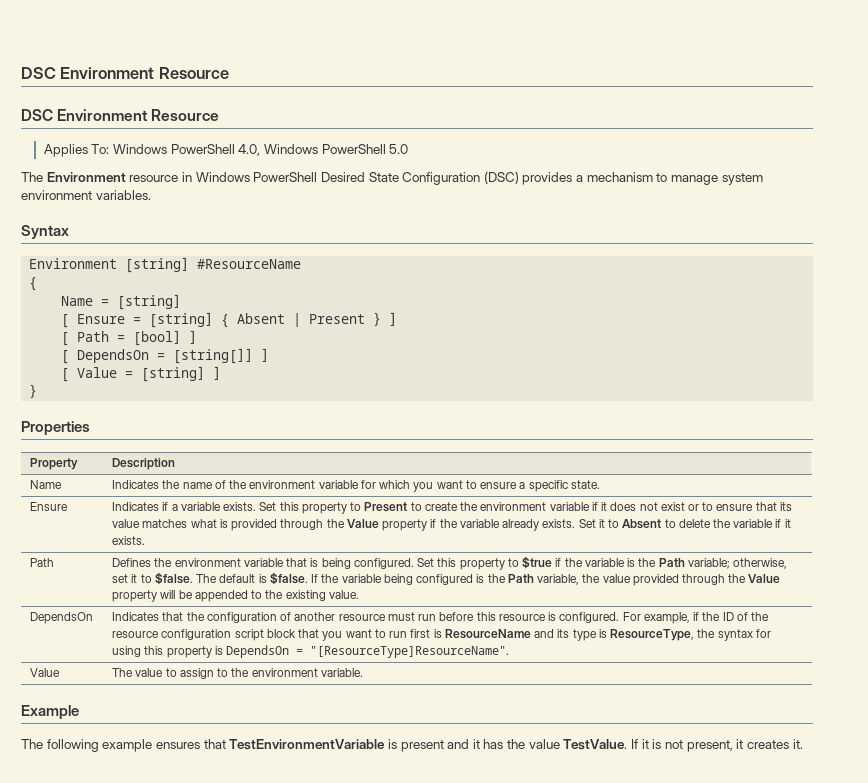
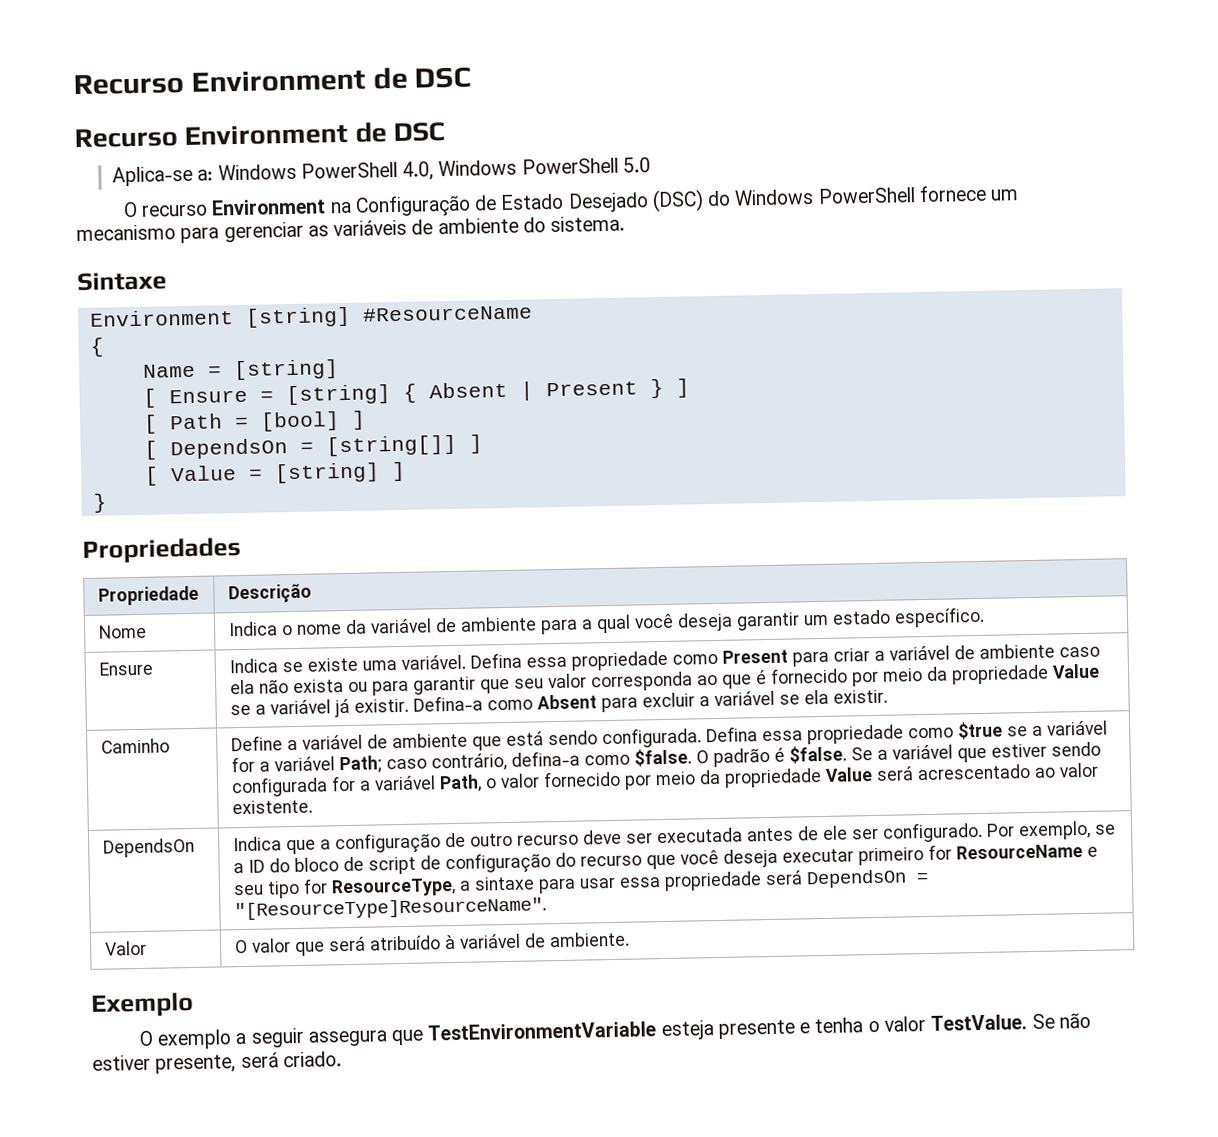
[21,67,229,79] [21,109,220,121] [43,144,110,157] DSC Environment Resource // DSC Environment Resource // Applies To: -> [73,66,472,96] [74,122,445,149] [112,165,214,187] Recurso Environment de DSC // Recurso Environment de DSC // Aplica-se a:
[21,171,763,185] [21,190,151,200] [21,225,69,239] The Environment resource in Windows PowerShell Desired State Configuration (DSC) provides a mechanism to manage system environment variables. // Syntax -> [122,184,1020,218] [76,215,626,244] [77,271,167,292] O recurso Environment na Configuração de Estado Desejado (DSC) do Windows PowerShell fornece um mecanismo para gerenciar as variáveis de ambiente do sistema. // Sintaxe
[21,421,90,435] [30,458,79,470] [112,458,176,470] [30,480,63,489] [112,480,600,492] [30,502,69,511] [112,502,792,514] [112,519,791,531] [112,536,146,545] [30,558,55,567] [112,556,787,570] [112,572,781,586] [112,590,359,602] [30,612,94,624] [112,612,769,624] [112,629,771,641] [112,645,510,658] [30,668,61,677] [112,668,363,679] [21,705,79,719] [21,739,803,752] Properties // Property | Description // Name | Indicates the name of the environment variable for which you want to ensure a specific state. // Ensure | Indicates if a variable exists. Set this property to Present to create the environment variable if it does not exist or to ensure that its value matches what is provided through the Value property if the variable already exists. Set it to Absent to delete the variable if it exists. // Path | Defines the environment variable that is being configured. Set this property to $true if the variable is the Path variable; otherwise, set it to $false. The default is $false. If the variable being configured is the Path variable, the value provided through the Value property will be appended to the existing value. // DependsOn | Indicates that the configuration of another resource must run before this resource is configured. For example, if the ID of the resource configuration script block that you want to run first is ResourceName and its type is ResourceType, the syntax for using this property is DependsOn = "[ResourceType]ResourceName". // Value | The value to assign to the environment variable. // Example // The following example ensures that TestEnvironmentVariable is present and it has the value TestValue. If it is not present, it creates it. -> [82,537,241,565] [97,585,199,606] [227,583,312,604] [97,624,147,639] [227,606,985,637] [98,661,153,676] [228,643,1100,674] [229,663,1100,696] [229,689,888,718] [100,738,170,754] [230,720,1108,752] [230,741,1101,774] [230,762,1099,798] [231,799,313,815] [102,837,195,858] [232,820,1116,855] [232,844,1098,875] [232,869,929,899] [233,897,547,921] [104,940,147,956] [234,931,630,957] [90,991,194,1018] [138,1012,1091,1050] [92,1051,342,1074] Propriedades // Propriedade | Descrição // Nome | Indica o nome da variável de ambiente para a qual você deseja garantir um estado específico. // Ensure | Indica se existe uma variável. Defina essa propriedade como Present para criar a variável de ambiente caso ela não exista ou para garantir que seu valor corresponda ao que é fornecido por meio da propriedade Value se a variável já existir. Defina-a como Absent para excluir a variável se ela existir. // Caminho | Define a variável de ambiente que está sendo configurada. Defina essa propriedade como $true se a variável for a variável Path; caso contrário, defina-a como $false. O padrão é $false. Se a variável que estiver sendo configurada for a variável Path, o valor fornecido por meio da propriedade Value será acrescentado ao valor existente. // DependsOn | Indica que a configuração de outro recurso deve ser executada antes de ele ser configurado. Por exemplo, se a ID do bloco de script de configuração do recurso que você deseja executar primeiro for ResourceName e seu tipo for ResourceType, a sintaxe para usar essa propriedade será DependsOn = "[ResourceType]ResourceName". // Valor | O valor que será atribuído à variável de ambiente. // Exemplo // O exemplo a seguir assegura que TestEnvironmentVariable esteja presente e tenha o valor TestValue. Se não estiver presente, será criado.

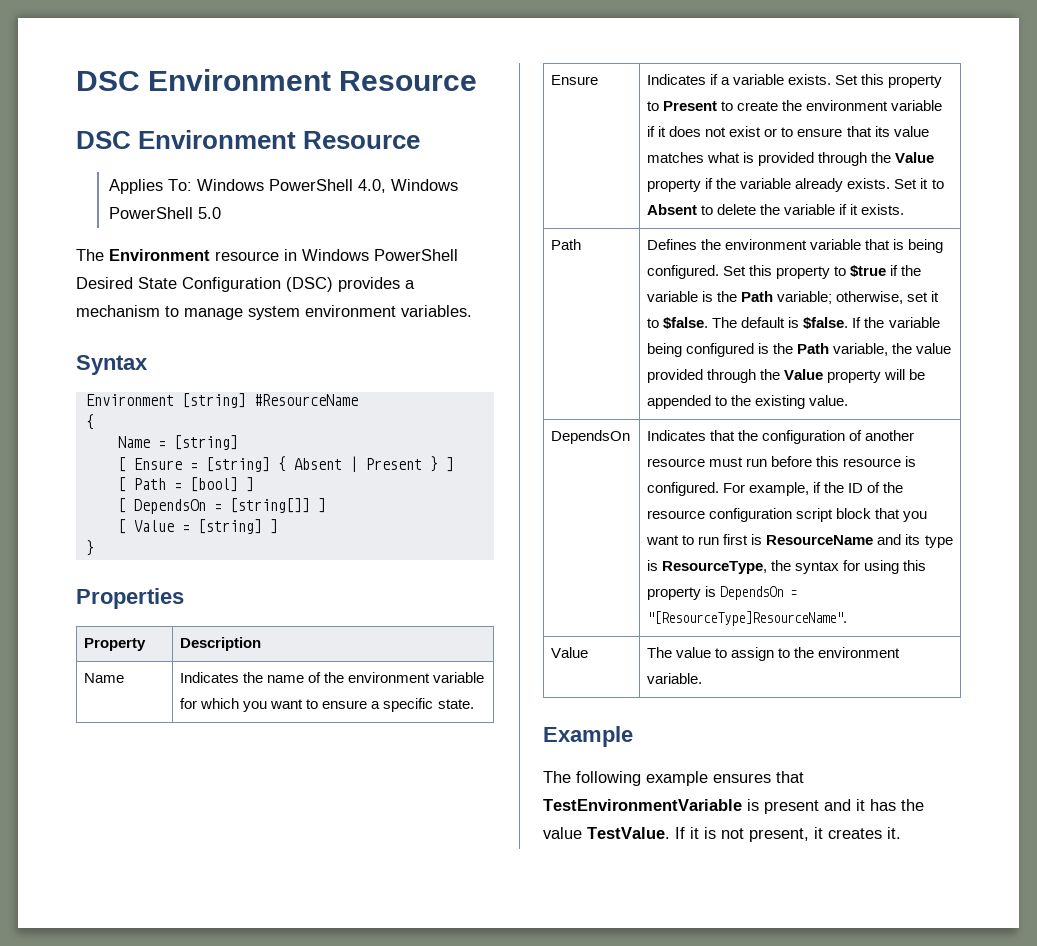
[73,66,472,96] [74,122,445,149] [112,165,214,187] Recurso Environment de DSC // Recurso Environment de DSC // Aplica-se a: -> [76,69,478,91] [76,130,421,149] [108,179,192,194] DSC Environment Resource // DSC Environment Resource // Applies To:
[122,184,1020,218] [76,215,626,244] [77,271,167,292] O recurso Environment na Configuração de Estado Desejado (DSC) do Windows PowerShell fornece um mecanismo para gerenciar as variáveis de ambiente do sistema. // Sintaxe -> [76,249,458,261] [76,277,415,292] [76,305,472,320] [76,355,148,375] The Environment resource in Windows PowerShell Desired State Configuration (DSC) provides a mechanism to manage system environment variables. // Syntax
[82,537,241,565] [97,585,199,606] [227,583,312,604] [97,624,147,639] [227,606,985,637] [98,661,153,676] [228,643,1100,674] [229,663,1100,696] [229,689,888,718] [100,738,170,754] [230,720,1108,752] [230,741,1101,774] [230,762,1099,798] [231,799,313,815] [102,837,195,858] [232,820,1116,855] [232,844,1098,875] [232,869,929,899] [233,897,547,921] [104,940,147,956] [234,931,630,957] [90,991,194,1018] [138,1012,1091,1050] [92,1051,342,1074] Propriedades // Propriedade | Descrição // Nome | Indica o nome da variável de ambiente para a qual você deseja garantir um estado específico. // Ensure | Indica se existe uma variável. Defina essa propriedade como Present para criar a variável de ambiente caso ela não exista ou para garantir que seu valor corresponda ao que é fornecido por meio da propriedade Value se a variável já existir. Defina-a como Absent para excluir a variável se ela existir. // Caminho | Define a variável de ambiente que está sendo configurada. Defina essa propriedade como $true se a variável for a variável Path; caso contrário, defina-a como $false. O padrão é $false. Se a variável que estiver sendo configurada for a variável Path, o valor fornecido por meio da propriedade Value será acrescentado ao valor existente. // DependsOn | Indica que a configuração de outro recurso deve ser executada antes de ele ser configurado. Por exemplo, se a ID do bloco de script de configuração do recurso que você deseja executar primeiro for ResourceName e seu tipo for ResourceType, a sintaxe para usar essa propriedade será DependsOn = "[ResourceType]ResourceName". // Valor | O valor que será atribuído à variável de ambiente. // Exemplo // O exemplo a seguir assegura que TestEnvironmentVariable esteja presente e tenha o valor TestValue. Se não estiver presente, será criado. -> [76,588,184,609] [84,638,147,651] [180,637,262,651] [84,673,125,683] [180,672,485,683] [180,698,474,712] [551,75,599,85] [647,74,943,88] [647,100,943,111] [647,126,929,137] [647,152,935,166] [647,178,944,192] [647,204,905,215] [551,239,582,250] [647,239,944,253] [647,265,922,279] [647,291,940,304] [647,317,940,329] [647,343,952,357] [647,369,926,383] [647,395,849,409] [551,430,631,444] [647,430,915,444] [647,456,917,467] [647,482,904,496] [647,508,928,522] [646,534,953,548] [647,560,927,574] [647,586,798,600] [647,611,848,626] [551,647,589,658] [647,647,901,661] [647,673,703,684] [543,726,633,747] [543,771,804,786] [543,799,924,814] [543,827,901,842] Properties // Property | Description // Name | Indicates the name of the environment variable for which you want to ensure a specific state. // Ensure | Indicates if a variable exists. Set this property to Present to create the environment variable if it does not exist or to ensure that its value matches what is provided through the Value property if the variable already exists. Set it to Absent to delete the variable if it exists. // Path | Defines the environment variable that is being configured. Set this property to $true if the variable is the Path variable; otherwise, set it to $false. The default is $false. If the variable being configured is the Path variable, the value provided through the Value property will be appended to the existing value. // DependsOn | Indicates that the configuration of another resource must run before this resource is configured. For example, if the ID of the resource configuration script block that you want to run first is ResourceName and its type is ResourceType, the syntax for using this property is DependsOn = "[ResourceType]ResourceName". // Value | The value to assign to the environment variable. // Example // The following example ensures that TestEnvironmentVariable is present and it has the value TestValue. If it is not present, it creates it.

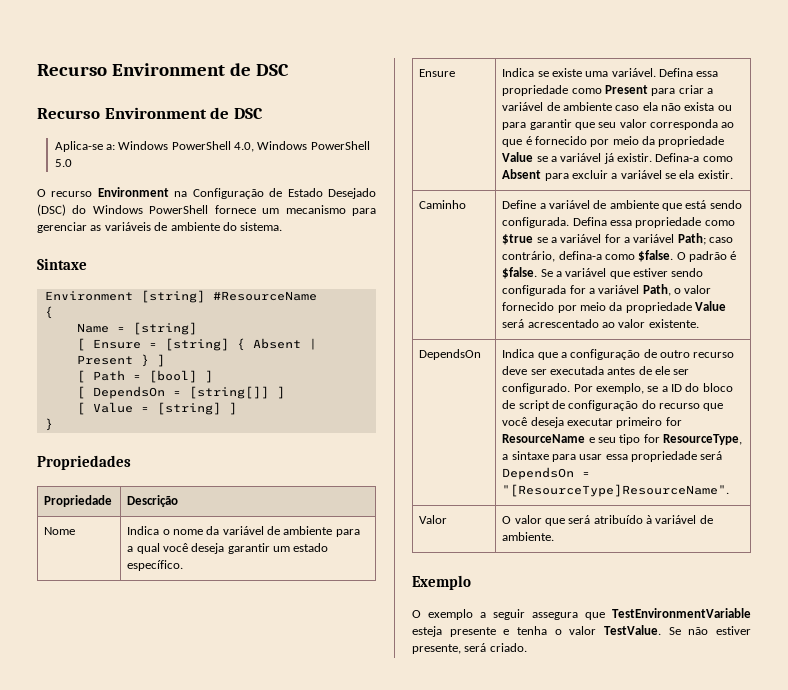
[76,69,478,91] [76,130,421,149] [108,179,192,194] DSC Environment Resource // DSC Environment Resource // Applies To: -> [37,63,290,76] [37,107,263,119] [54,141,115,152] Recurso Environment de DSC // Recurso Environment de DSC // Aplica-se a:
[76,249,458,261] [76,277,415,292] [76,305,472,320] [76,355,148,375] The Environment resource in Windows PowerShell Desired State Configuration (DSC) provides a mechanism to manage system environment variables. // Syntax -> [37,187,376,199] [37,204,376,216] [37,222,283,233] [37,258,87,270] O recurso Environment na Configuração de Estado Desejado (DSC) do Windows PowerShell fornece um mecanismo para gerenciar as variáveis de ambiente do sistema. // Sintaxe
[76,588,184,609] [84,638,147,651] [180,637,262,651] [84,673,125,683] [180,672,485,683] [180,698,474,712] [551,75,599,85] [647,74,943,88] [647,100,943,111] [647,126,929,137] [647,152,935,166] [647,178,944,192] [647,204,905,215] [551,239,582,250] [647,239,944,253] [647,265,922,279] [647,291,940,304] [647,317,940,329] [647,343,952,357] [647,369,926,383] [647,395,849,409] [551,430,631,444] [647,430,915,444] [647,456,917,467] [647,482,904,496] [647,508,928,522] [646,534,953,548] [647,560,927,574] [647,586,798,600] [647,611,848,626] [551,647,589,658] [647,647,901,661] [647,673,703,684] [543,726,633,747] [543,771,804,786] [543,799,924,814] [543,827,901,842] Properties // Property | Description // Name | Indicates the name of the environment variable for which you want to ensure a specific state. // Ensure | Indicates if a variable exists. Set this property to Present to create the environment variable if it does not exist or to ensure that its value matches what is provided through the Value property if the variable already exists. Set it to Absent to delete the variable if it exists. // Path | Defines the environment variable that is being configured. Set this property to $true if the variable is the Path variable; otherwise, set it to $false. The default is $false. If the variable being configured is the Path variable, the value provided through the Value property will be appended to the existing value. // DependsOn | Indicates that the configuration of another resource must run before this resource is configured. For example, if the ID of the resource configuration script block that you want to run first is ResourceName and its type is ResourceType, the syntax for using this property is DependsOn = "[ResourceType]ResourceName". // Value | The value to assign to the environment variable. // Example // The following example ensures that TestEnvironmentVariable is present and it has the value TestValue. If it is not present, it creates it. -> [37,455,131,470] [44,495,113,507] [127,495,179,507] [44,527,76,535] [127,526,360,537] [127,543,329,554] [127,560,184,571] [419,69,456,77] [502,68,719,77] [502,85,714,96] [502,102,732,111] [502,119,735,130] [502,136,725,147] [502,152,733,164] [502,169,733,181] [419,200,467,209] [502,200,742,211] [502,217,735,228] [502,233,734,245] [502,250,737,262] [502,267,704,279] [502,284,712,296] [502,301,727,313] [502,319,699,328] [419,349,482,360] [502,349,735,360] [502,366,690,375] [502,383,733,394] [502,400,724,411] [502,417,682,428] [502,434,743,445] [502,451,723,462] [502,467,591,480] [502,484,730,497] [419,515,448,524] [502,515,713,526] [502,532,555,541] [412,575,471,590] [412,608,751,620] [412,625,751,637] [412,643,527,654] Propriedades // Propriedade | Descrição // Nome | Indica o nome da variável de ambiente para a qual você deseja garantir um estado específico. // Ensure | Indica se existe uma variável. Defina essa propriedade como Present para criar a variável de ambiente caso ela não exista ou para garantir que seu valor corresponda ao que é fornecido por meio da propriedade Value se a variável já existir. Defina-a como Absent para excluir a variável se ela existir. // Caminho | Define a variável de ambiente que está sendo configurada. Defina essa propriedade como $true se a variável for a variável Path; caso contrário, defina-a como $false. O padrão é $false. Se a variável que estiver sendo configurada for a variável Path, o valor fornecido por meio da propriedade Value será acrescentado ao valor existente. // DependsOn | Indica que a configuração de outro recurso deve ser executada antes de ele ser configurado. Por exemplo, se a ID do bloco de script de configuração do recurso que você deseja executar primeiro for ResourceName e seu tipo for ResourceType, a sintaxe para usar essa propriedade será DependsOn = "[ResourceType]ResourceName". // Valor | O valor que será atribuído à variável de ambiente. // Exemplo // O exemplo a seguir assegura que TestEnvironmentVariable esteja presente e tenha o valor TestValue. Se não estiver presente, será criado.

